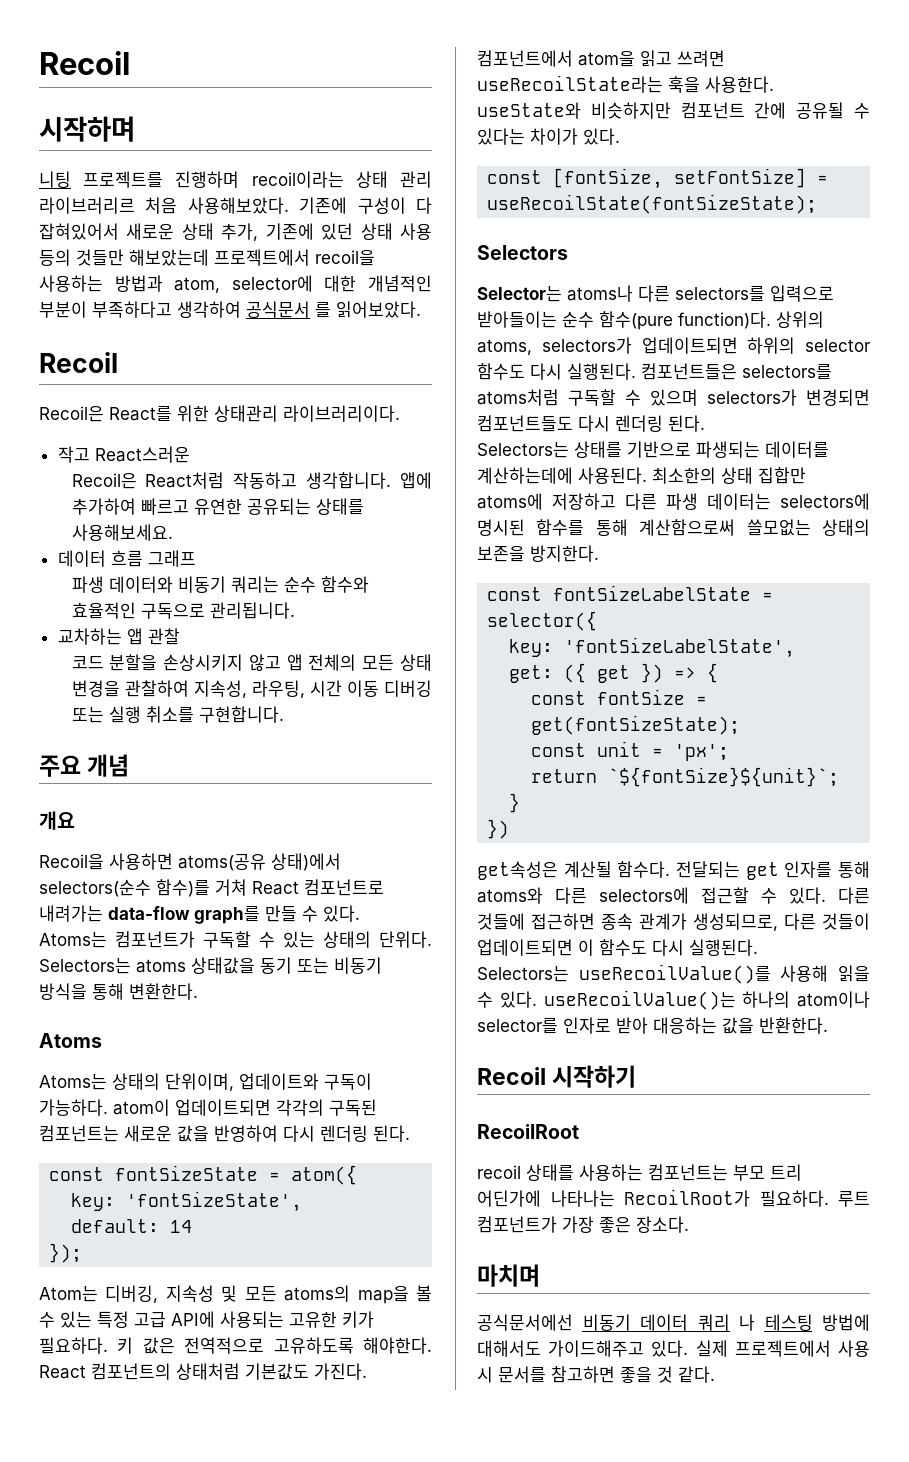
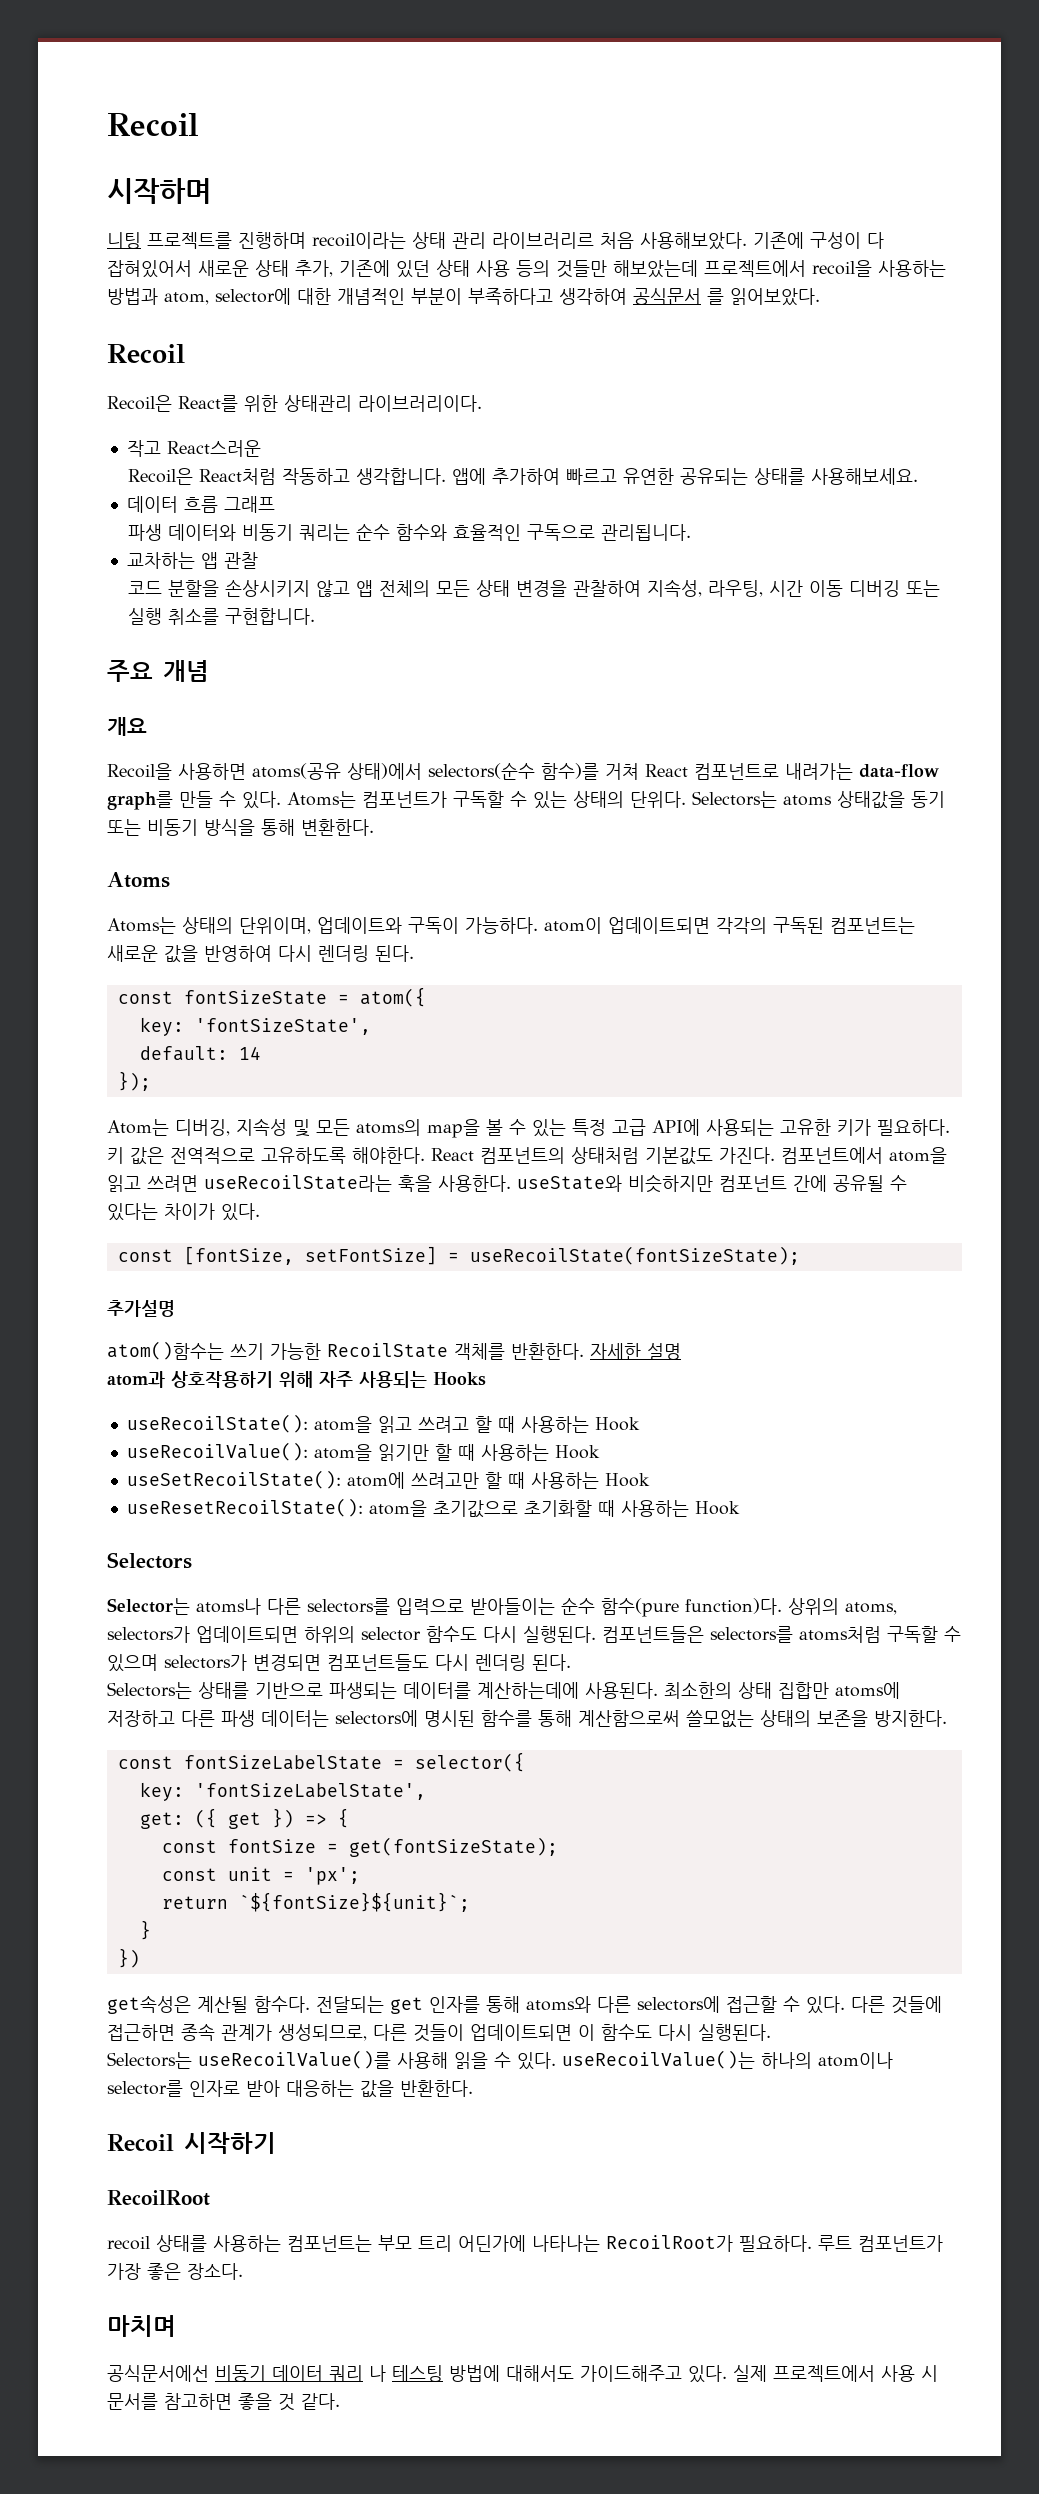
(818, 204) none -> [107,1300,175,1317] [107,1341,681,1360] [107,1371,486,1388] [126,1414,640,1433] [126,1442,600,1461] [126,1470,650,1489] [126,1498,740,1518] // 추가설명 // atom()함수는 쓰기 가능한 RecoilState 객체를 반환한다. 자세한 설명 // atom과 상호작용하기 위해 자주 사용되는 Hooks // useRecoilState(): atom을 읽고 쓰려고 할 때 사용하는 Hook // useRecoilValue(): atom을 읽기만 할 때 사용하는 Hook // useSetRecoilState(): atom에 쓰려고만 할 때 사용하는 Hook // useResetRecoilState(): atom을 초기값으로 초기화할 때 사용하는 Hook

